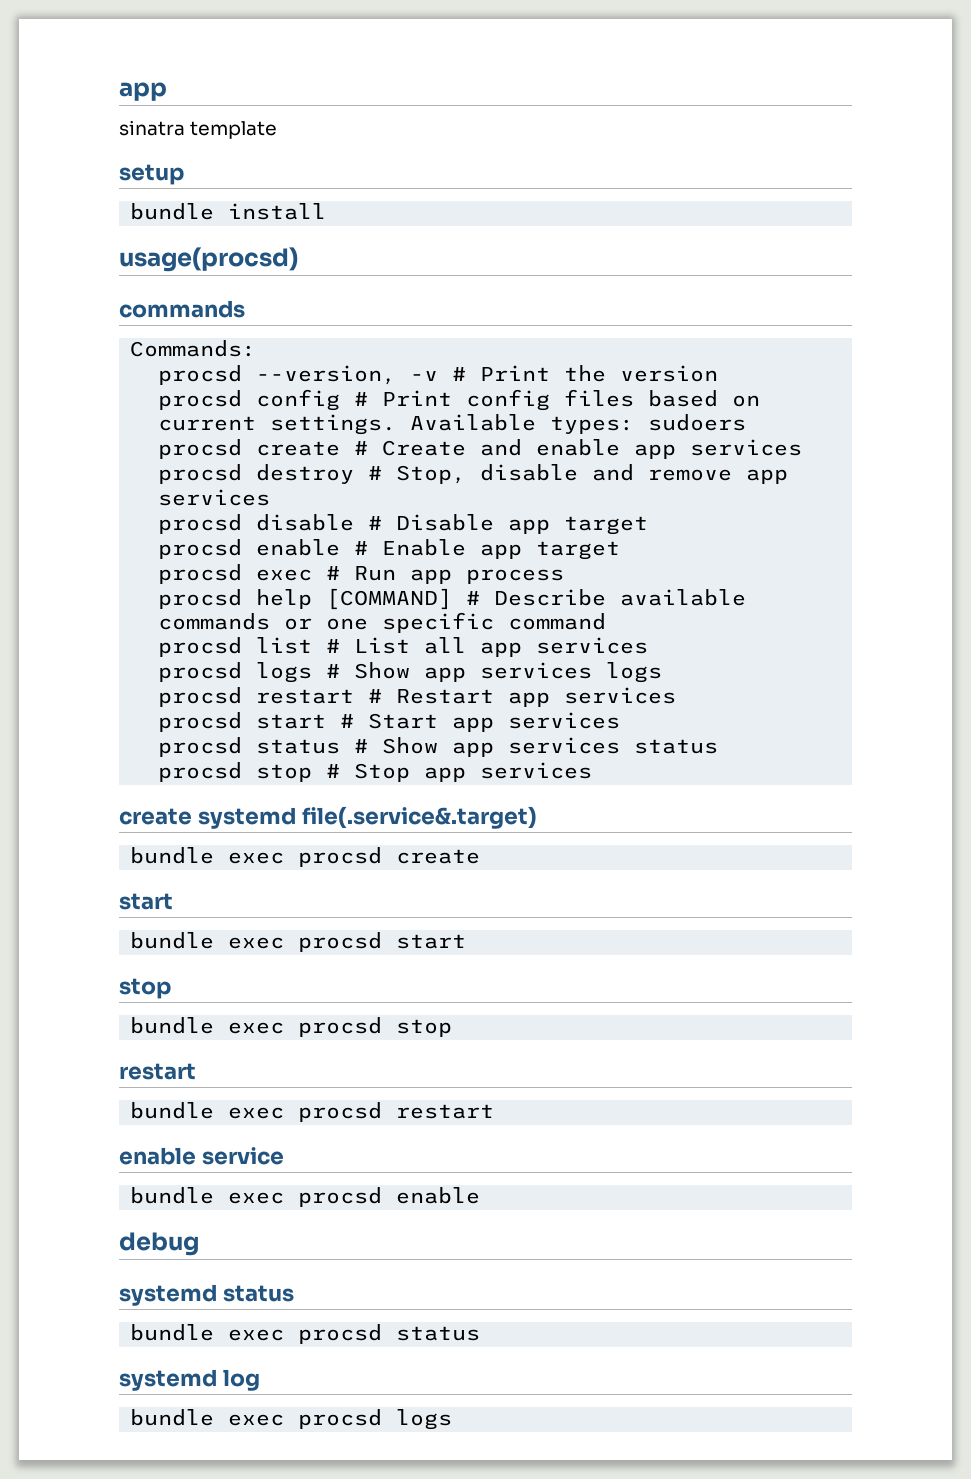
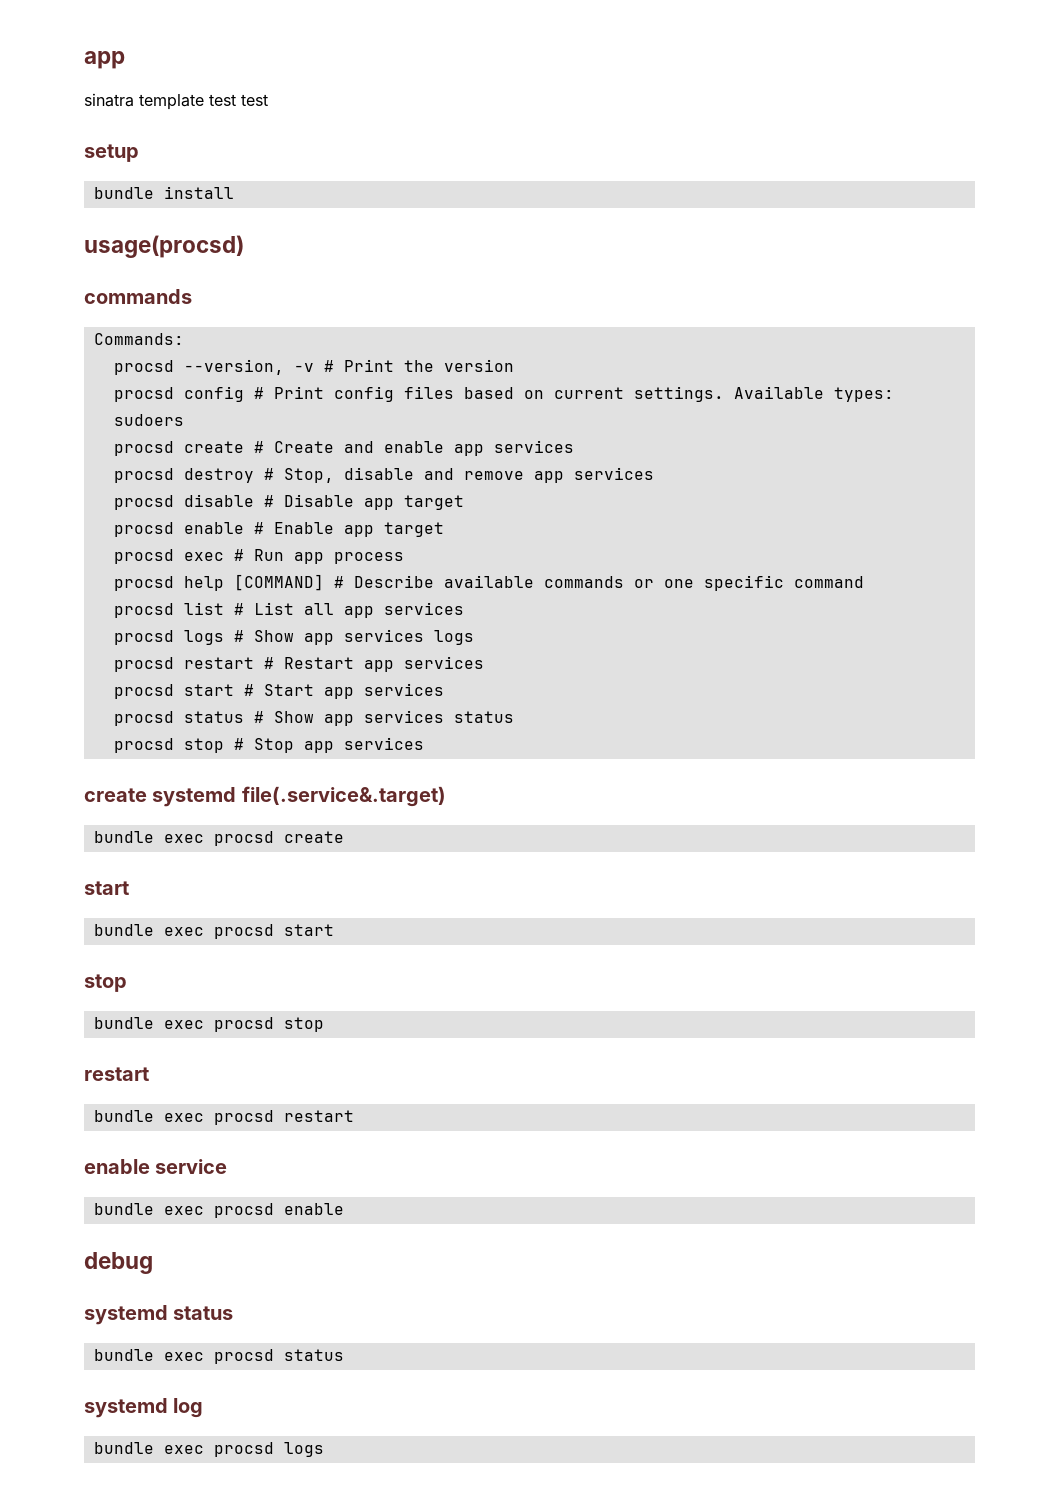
(278, 130) none -> [209,94,268,106] test test

